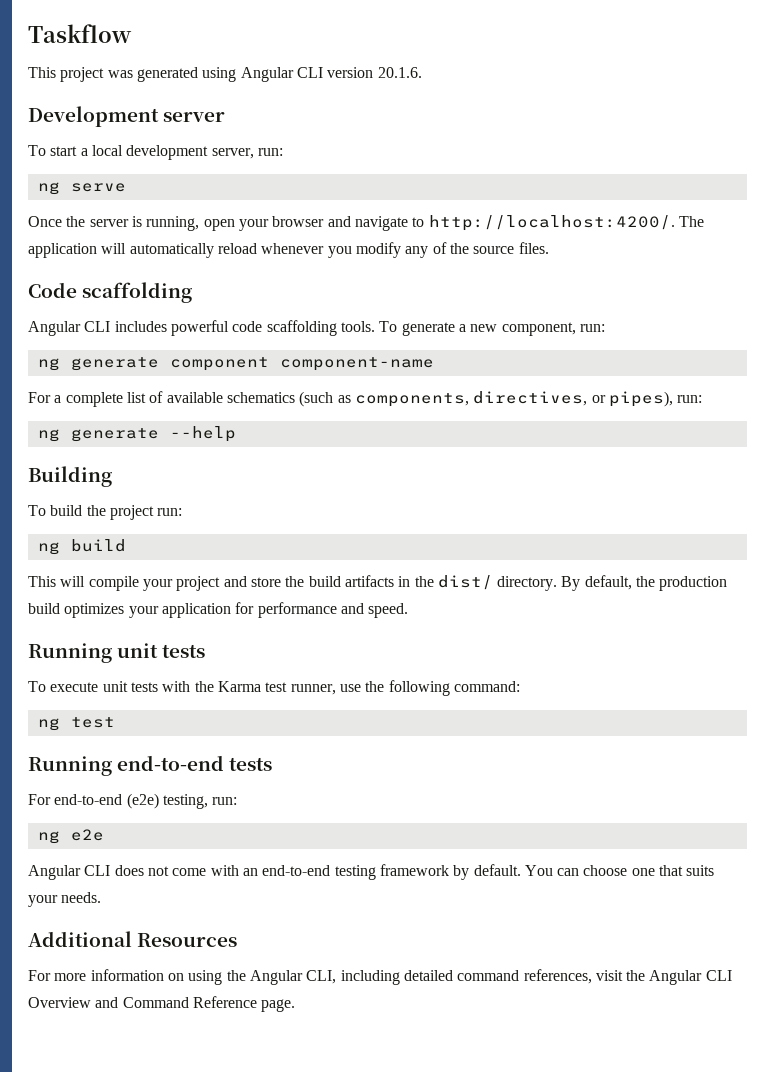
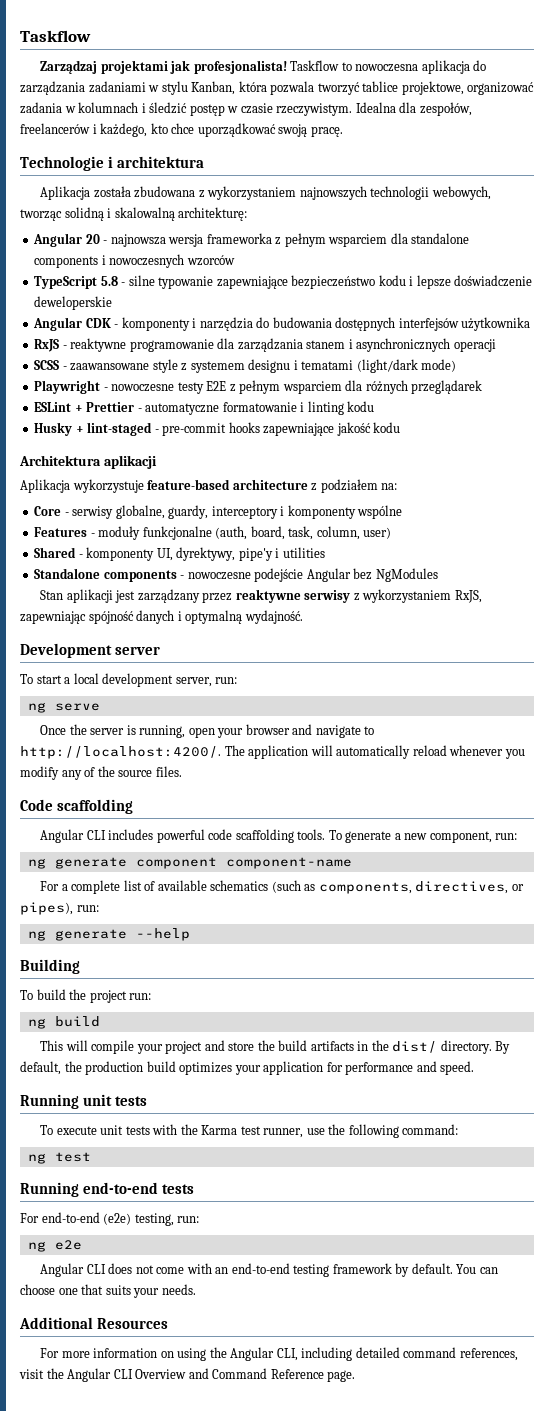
[28,67,422,82] This project was generated using Angular CLI version 20.1.6. -> [40,60,487,74] [20,81,535,95] [20,102,472,116] [20,123,343,137] [20,156,205,171] [40,186,491,200] [20,207,248,221] [33,233,470,247] [34,254,235,268] [34,275,533,289] [34,296,113,310] [33,317,531,331] [34,338,496,352] [34,359,457,373] [34,380,483,394] [34,401,375,415] [34,422,401,436] [19,455,157,469] [20,479,398,493] [34,505,403,519] [34,526,392,540] [34,547,325,561] [34,568,438,582] [40,589,482,603] [20,610,303,624] Zarządzaj projektami jak profesjonalista! Taskflow to nowoczesna aplikacja do zarządzania zadaniami w stylu Kanban, która pozwala tworzyć tablice projektowe, organizować zadania w kolumnach i śledzić postęp w czasie rzeczywistym. Idealna dla zespołów, freelancerów i każdego, kto chce uporządkować swoją pracę. // Technologie i architektura // Aplikacja została zbudowana z wykorzystaniem najnowszych technologii webowych, tworząc solidną i skalowalną architekturę: // Angular 20 - najnowsza wersja frameworka z pełnym wsparciem dla standalone components i nowoczesnych wzorców // TypeScript 5.8 - silne typowanie zapewniające bezpieczeństwo kodu i lepsze doświadczenie deweloperskie // Angular CDK - komponenty i narzędzia do budowania dostępnych interfejsów użytkownika // RxJS - reaktywne programowanie dla zarządzania stanem i asynchronicznych operacji // SCSS - zaawansowane style z systemem designu i tematami (light/dark mode) // Playwright - nowoczesne testy E2E z pełnym wsparciem dla różnych przeglądarek // ESLint + Prettier - automatyczne formatowanie i linting kodu // Husky + lint-staged - pre-commit hooks zapewniające jakość kodu // Architektura aplikacji // Aplikacja wykorzystuje feature-based architecture z podziałem na: // Core - serwisy globalne, guardy, interceptory i komponenty wspólne // Features - moduły funkcjonalne (auth, board, task, column, user) // Shared - komponenty UI, dyrektywy, pipe'y i utilities // Standalone components - nowoczesne podejście Angular bez NgModules // Stan aplikacji jest zarządzany przez reaktywne serwisy z wykorzystaniem RxJS, zapewniając spójność danych i optymalną wydajność.

